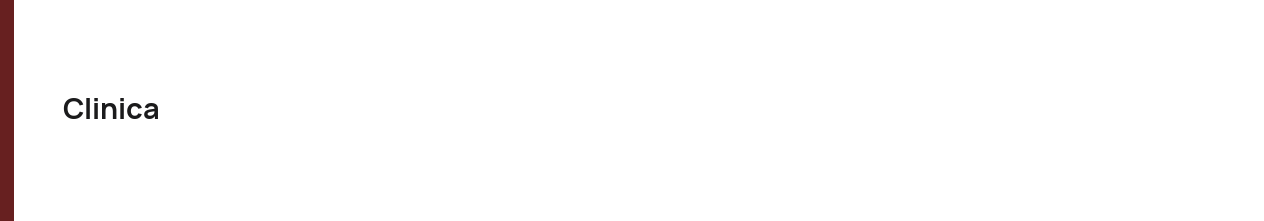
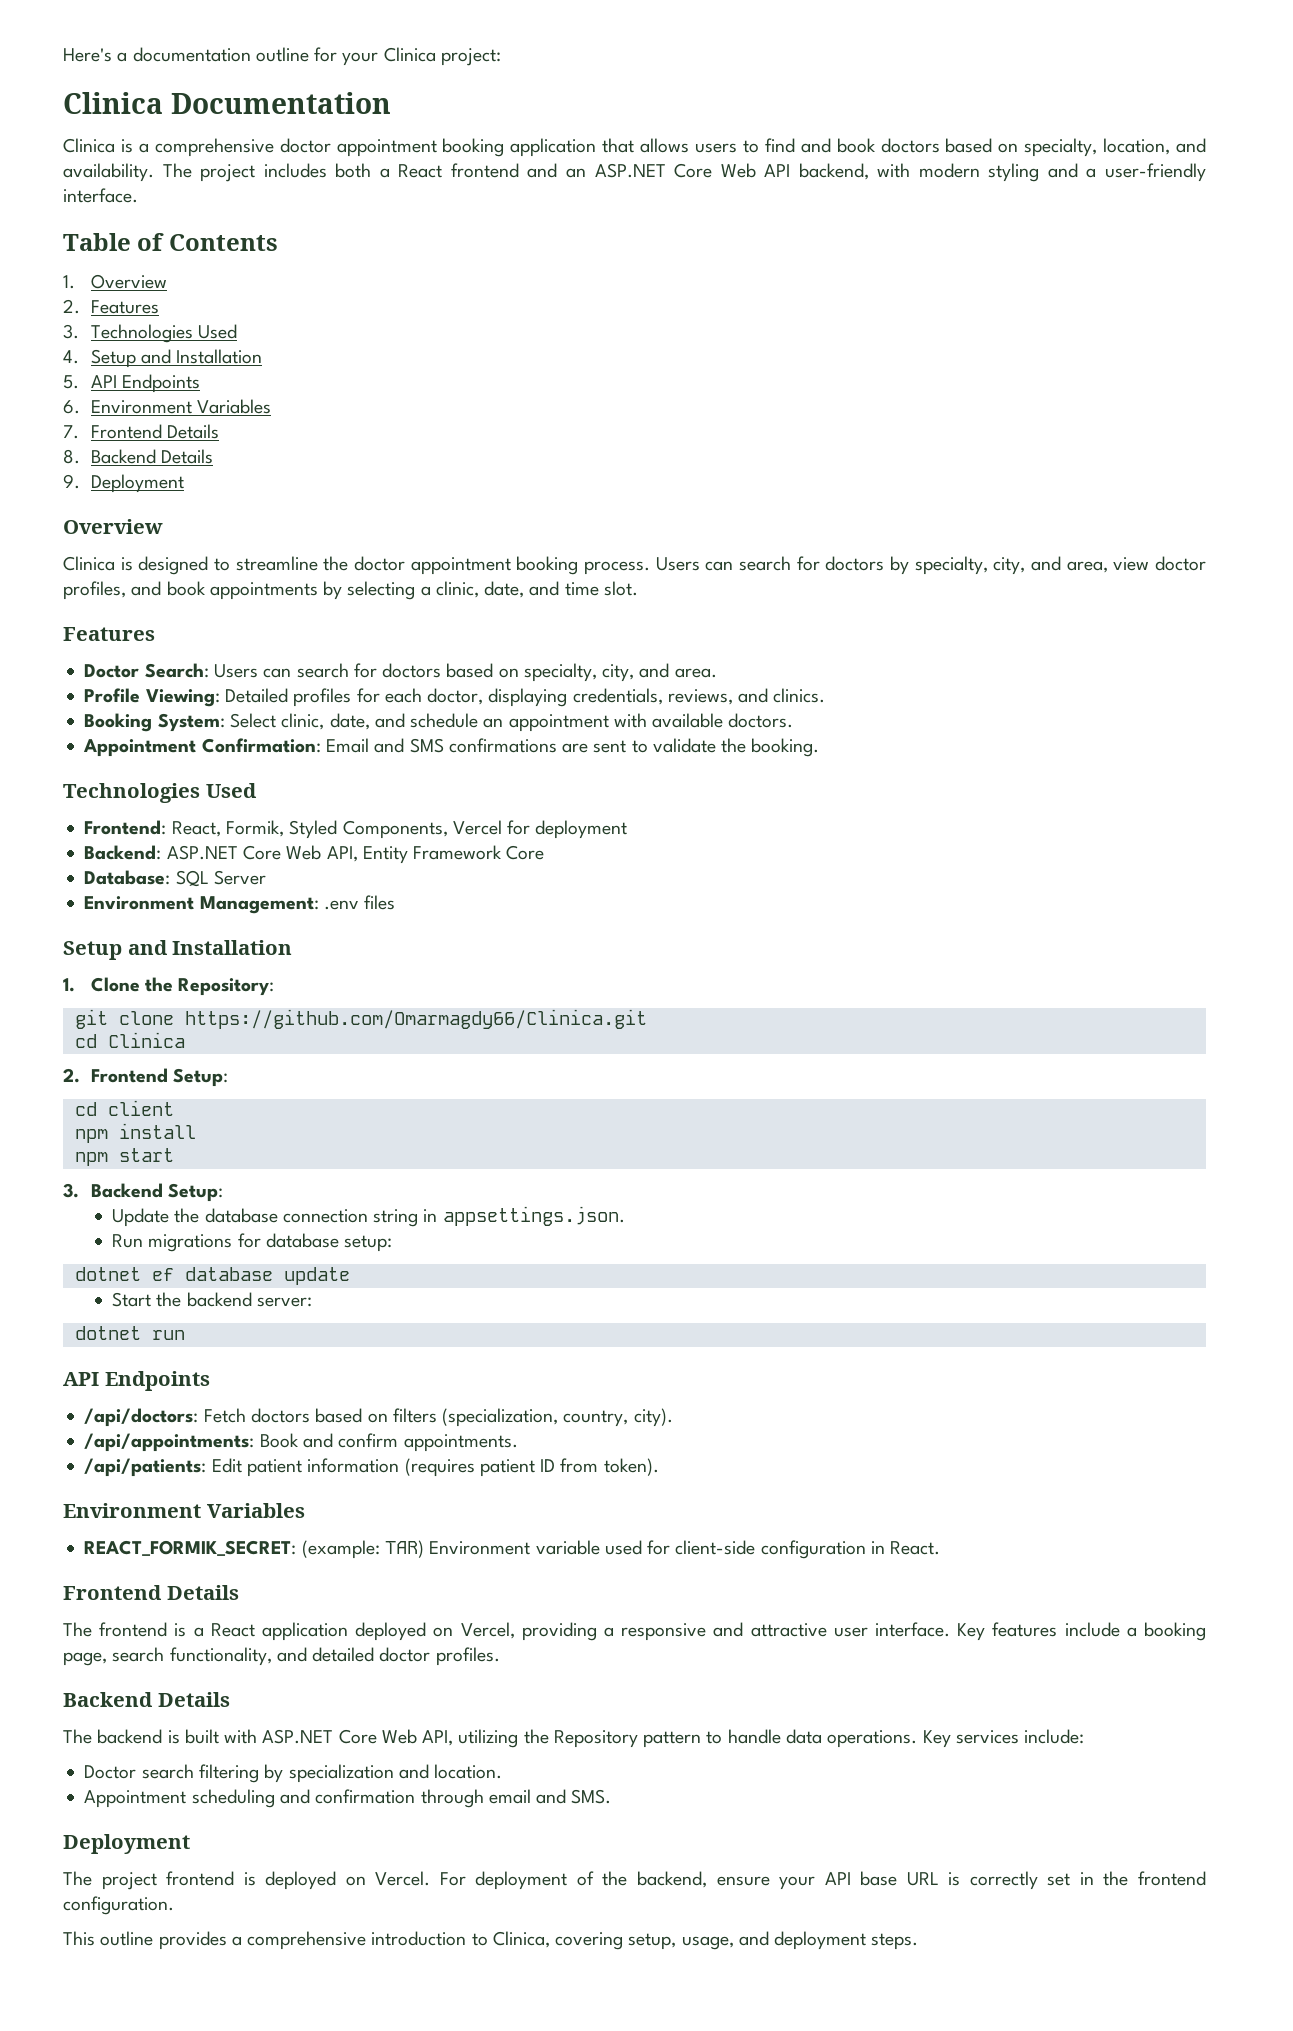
[63,98,160,119] Clinica -> [63,47,501,66] [63,92,391,114] [63,138,1206,157] [63,163,1206,182] [63,188,138,203] [63,233,278,251] [63,274,167,289] [63,299,159,314] [63,324,237,343] [63,349,263,368] [63,374,200,393] [63,399,271,414] [63,424,219,439] [63,449,213,464] [63,474,184,493] [63,519,163,534] [63,556,1206,575] [63,581,638,600] [63,627,155,641] [84,663,717,682] [84,688,826,707] [84,713,794,732] [83,738,820,757] [63,783,257,803] [84,820,628,839] [84,845,545,864] [84,870,266,887] [84,895,396,914] [63,940,293,960] [63,977,275,996] [74,1009,647,1029] [74,1032,185,1048] [63,1068,228,1087] [74,1100,174,1116] [74,1123,196,1143] [74,1148,174,1166] [63,1183,223,1202] [112,1206,625,1227] [112,1233,393,1252] [74,1267,350,1285] [112,1292,312,1307] [74,1326,185,1340] [63,1371,210,1391] [84,1408,673,1427] [84,1433,518,1452] [84,1458,659,1477] [63,1503,305,1518] [84,1540,941,1559] [63,1585,239,1600] [63,1622,1207,1641] [63,1647,500,1666] [63,1692,230,1707] [63,1729,1085,1748] [84,1764,503,1783] [84,1789,612,1808] [63,1834,190,1854] [63,1871,1206,1890] [63,1896,174,1915] [63,1931,919,1950] Here's a documentation outline for your Clinica project: // Clinica Documentation // Clinica is a comprehensive doctor appointment booking application that allows users to find and book doctors based on specialty, location, and availability. The project includes both a React frontend and an ASP.NET Core Web API backend, with modern styling and a user-friendly interface. // Table of Contents // 1. Overview // 2. Features // 3. Technologies Used // 4. Setup and Installation // 5. API Endpoints // 6. Environment Variables // 7. Frontend Details // 8. Backend Details // 9. Deployment // Overview // Clinica is designed to streamline the doctor appointment booking process. Users can search for doctors by specialty, city, and area, view doctor profiles, and book appointments by selecting a clinic, date, and time slot. // Features // Doctor Search: Users can search for doctors based on specialty, city, and area. // Profile Viewing: Detailed profiles for each doctor, displaying credentials, reviews, and clinics. // Booking System: Select clinic, date, and schedule an appointment with available doctors. // Appointment Confirmation: Email and SMS confirmations are sent to validate the booking. // Technologies Used // Frontend: React, Formik, Styled Components, Vercel for deployment // Backend: ASP.NET Core Web API, Entity Framework Core // Database: SQL Server // Environment Management: .env files // Setup and Installation // 1. Clone the Repository: // git clone https://github.com/Omarmagdy66/Clinica.git // cd Clinica // 2. Frontend Setup: // cd client // npm install // npm start // 3. Backend Setup: // Update the database connection string in appsettings.json. // Run migrations for database setup: // dotnet ef database update // Start the backend server: // dotnet run // API Endpoints // /api/doctors: Fetch doctors based on filters (specialization, country, city). // /api/appointments: Book and confirm appointments. // /api/patients: Edit patient information (requires patient ID from token). // Environment Variables // REACT_FORMIK_SECRET: (example: TAR) Environment variable used for client-side configuration in React. // Frontend Details // The frontend is a React application deployed on Vercel, providing a responsive and attractive user interface. Key features include a booking page, search functionality, and detailed doctor profiles. // Backend Details // The backend is built with ASP.NET Core Web API, utilizing the Repository pattern to handle data operations. Key services include: // Doctor search filtering by specialization and location. // Appointment scheduling and confirmation through email and SMS. // Deployment // The project frontend is deployed on Vercel. For deployment of the backend, ensure your API base URL is correctly set in the frontend configuration. // This outline provides a comprehensive introduction to Clinica, covering setup, usage, and deployment steps.

